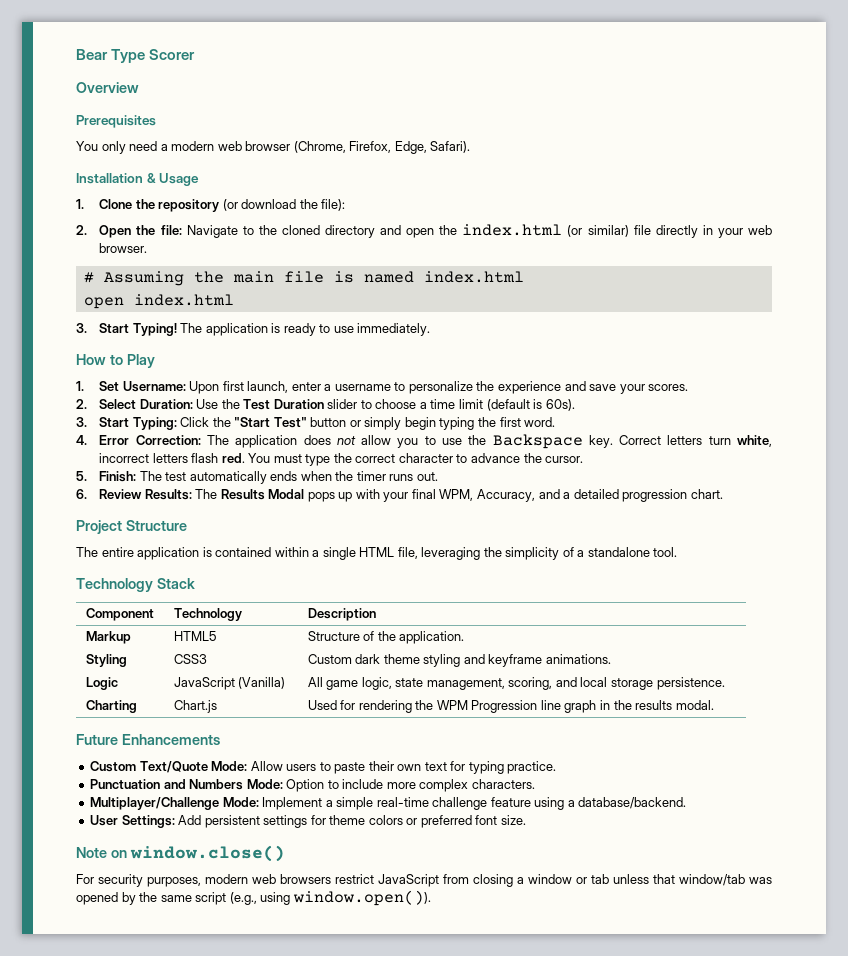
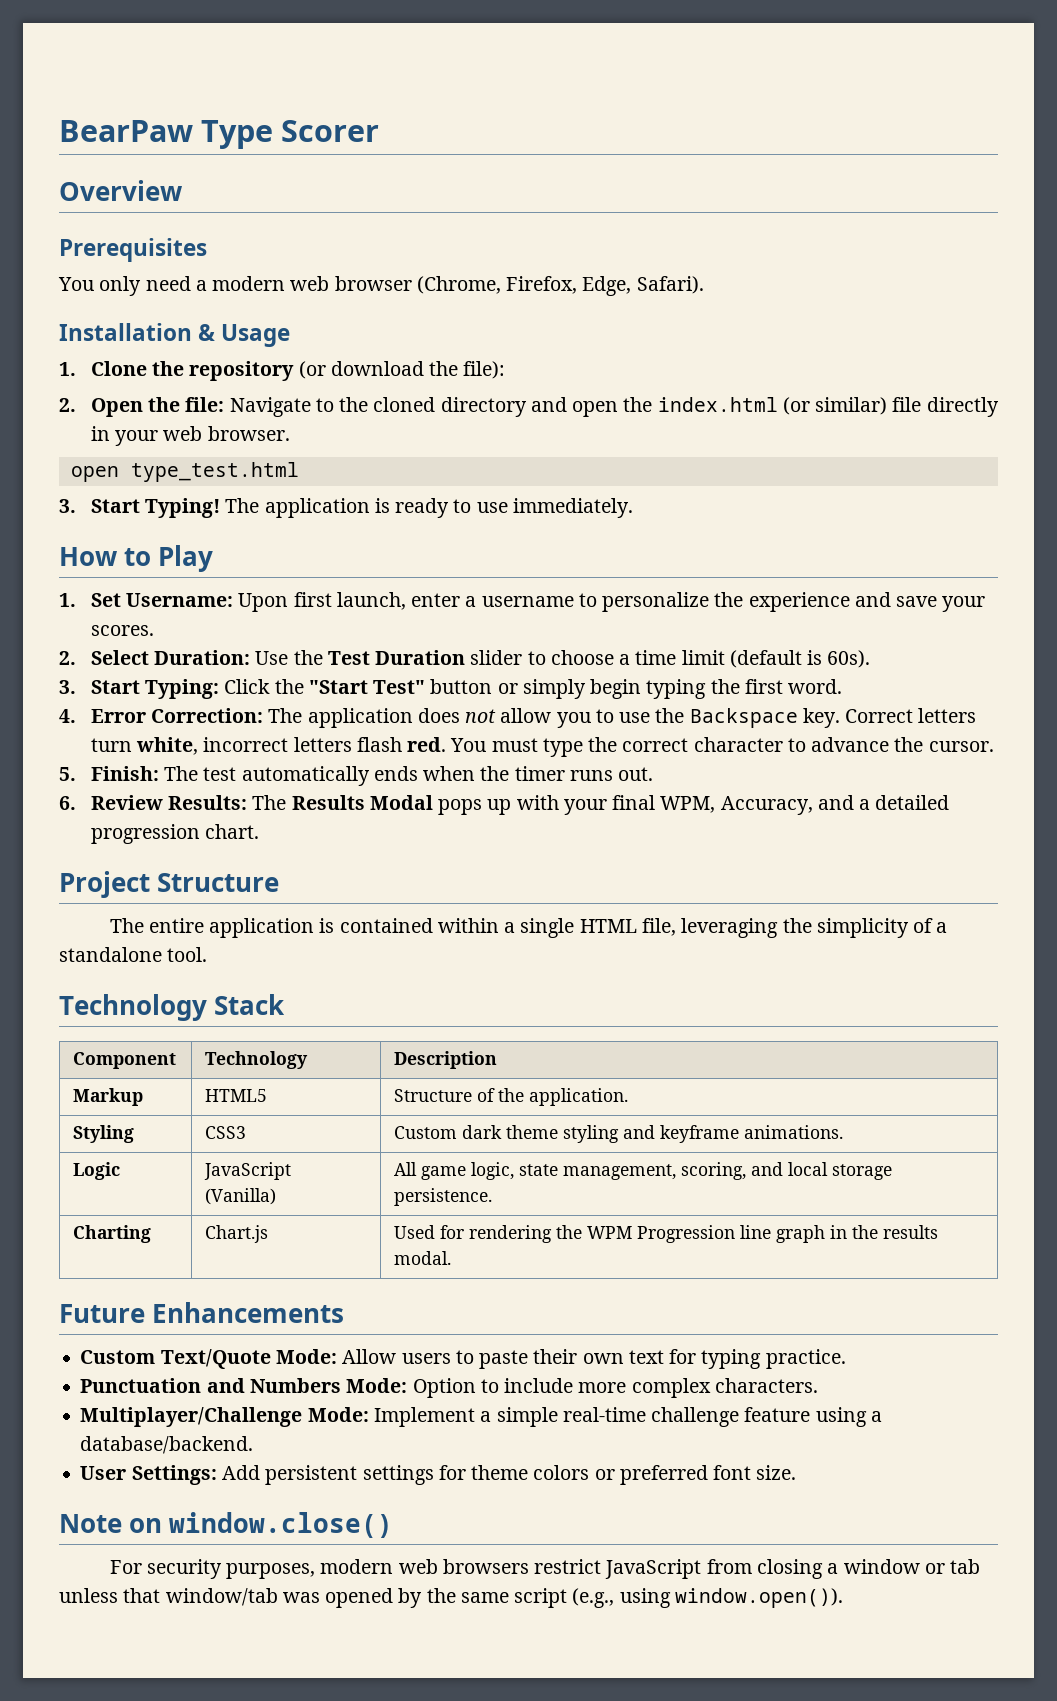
[76,49,108,60] Bear -> [59,120,193,142] BearPaw
[83,271,524,286] [83,294,234,309] // # Assuming the main file is named index.html // open index.html -> [70,462,299,482] // open type_test.html

